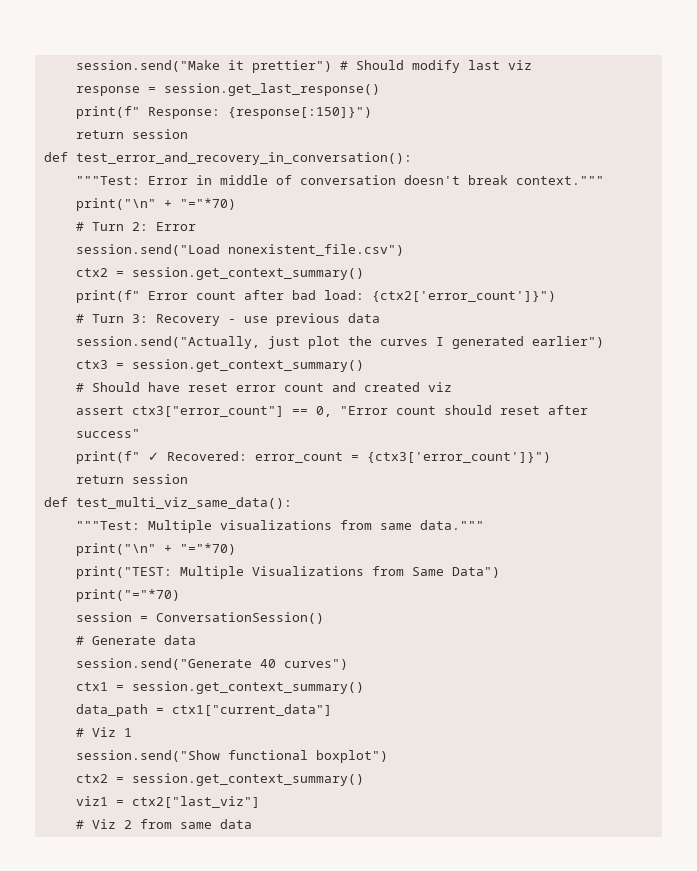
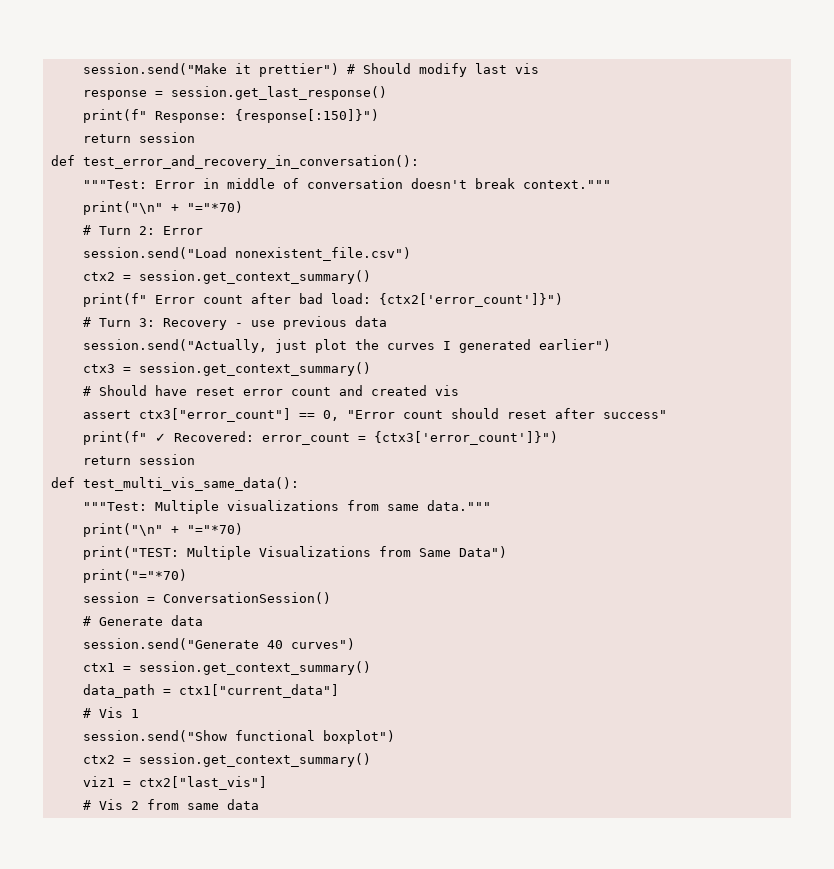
[507,60,532,70] viz -> [515,63,540,74] vis
[427,382,452,392] viz -> [435,385,460,396] vis
[75,497,292,509] test_multi_viz_same_data(): -> [83,477,300,491] test_multi_vis_same_data():
[91,727,116,737] Viz -> [99,707,124,718] Vis
[131,796,260,808] [75,819,116,829] ctx2["last_viz"] // # Viz -> [139,776,268,790] [83,799,124,810] ctx2["last_vis"] // # Vis

